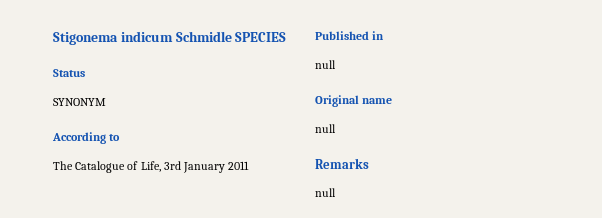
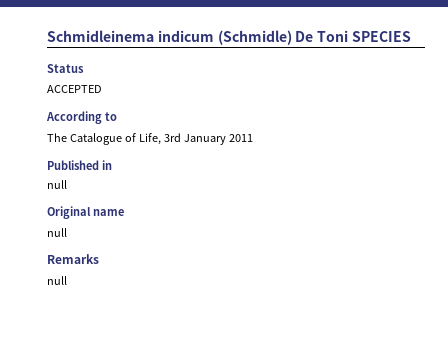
[53,31,232,45] Stigonema indicum Schmidle -> [47,30,349,45] Schmidleinema indicum (Schmidle) De Toni
[53,98,106,106] SYNONYM -> [47,85,102,93] ACCEPTED

